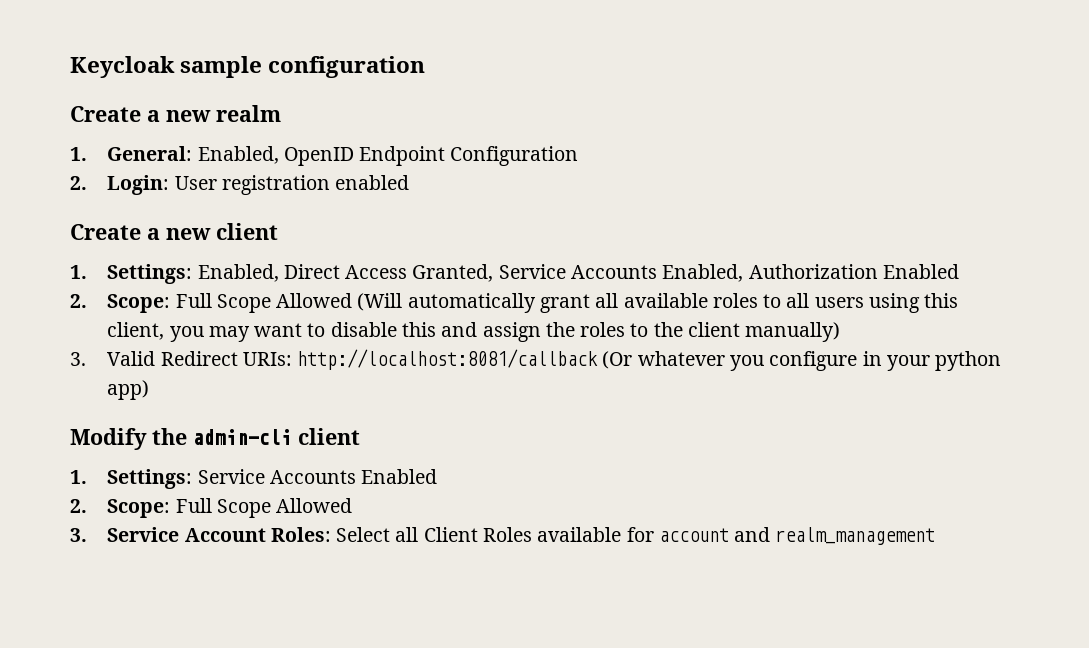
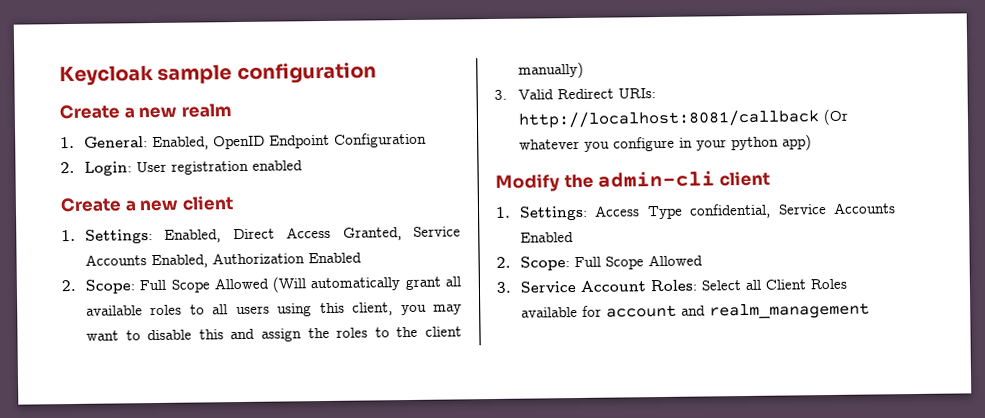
(193, 479) none -> [594,203,772,220] Access Type confidential,

